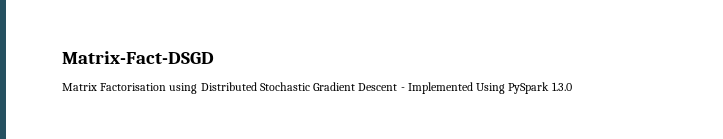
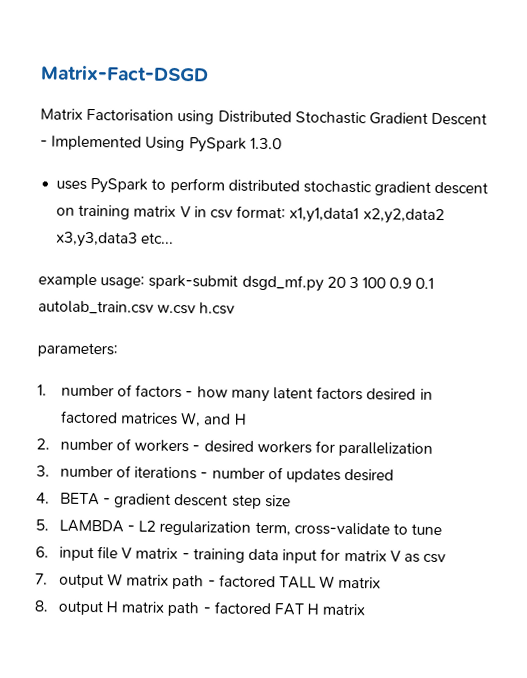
(572, 86) none -> [56,177,489,196] [56,204,445,225] [56,231,175,248] [38,273,435,292] [38,300,236,315] [37,342,118,358] [37,384,433,403] [60,410,247,427] [36,438,434,457] [36,465,395,483] [36,492,291,509] [35,519,443,536] [35,546,447,564] [35,573,382,590] [34,600,366,617] // uses PySpark to perform distributed stochastic gradient descent on training matrix V in csv format: x1,y1,data1 x2,y2,data2 x3,y3,data3 etc... // example usage: spark-submit dsgd_mf.py 20 3 100 0.9 0.1 autolab_train.csv w.csv h.csv // parameters: // 1. number of factors - how many latent factors desired in factored matrices W, and H // 2. number of workers - desired workers for parallelization // 3. number of iterations - number of updates desired // 4. BETA - gradient descent step size // 5. LAMBDA - L2 regularization term, cross-validate to tune // 6. input file V matrix - training data input for matrix V as csv // 7. output W matrix path - factored TALL W matrix // 8. output H matrix path - factored FAT H matrix

